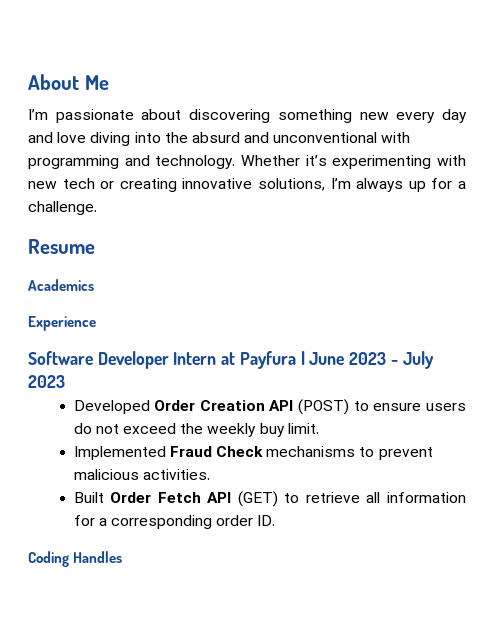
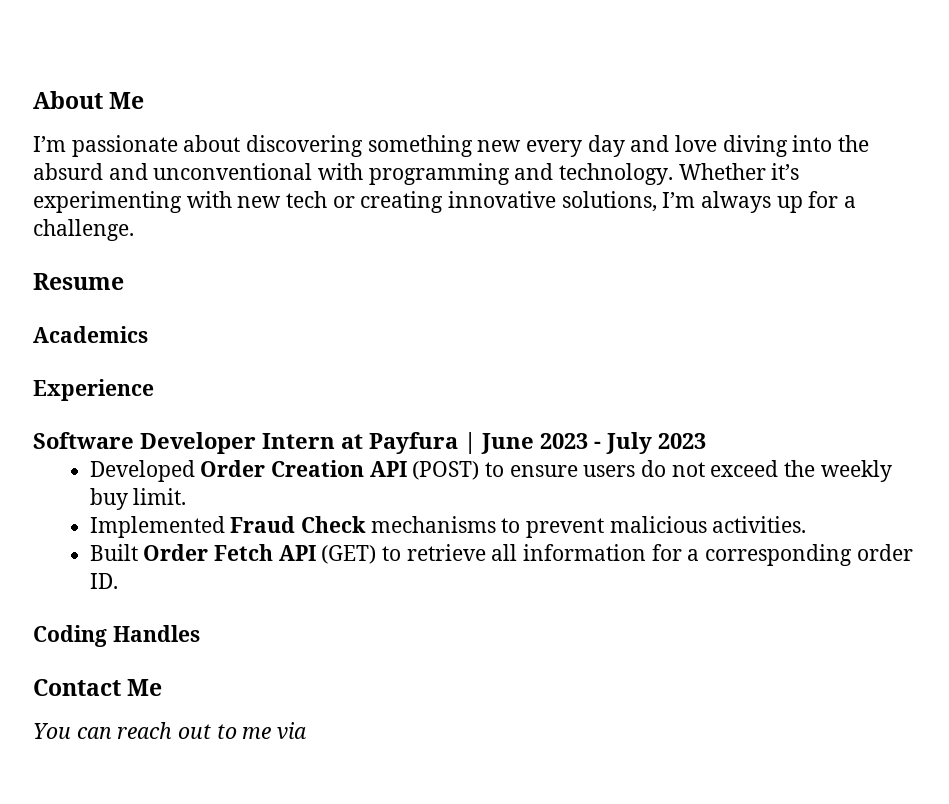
(123, 557) none -> [33,679,163,696] [33,722,308,739] // Contact Me // You can reach out to me via

